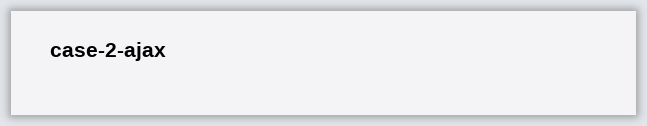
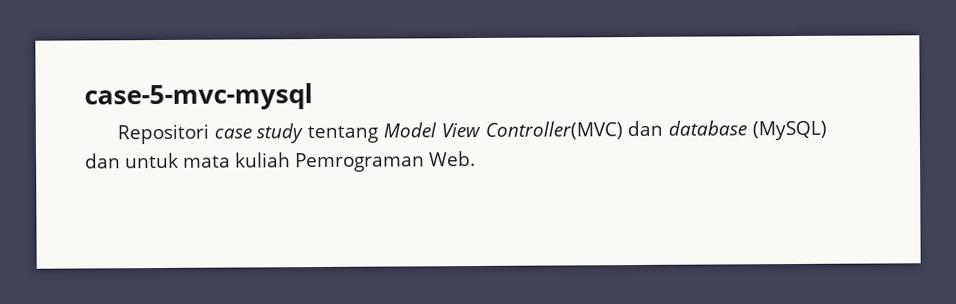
[50,42,166,61] case-2-ajax -> [84,83,313,111] [116,120,828,145] [85,151,476,173] case-5-mvc-mysql // Repositori case study tentang Model View Controller(MVC) dan database (MySQL) dan untuk mata kuliah Pemrograman Web.

